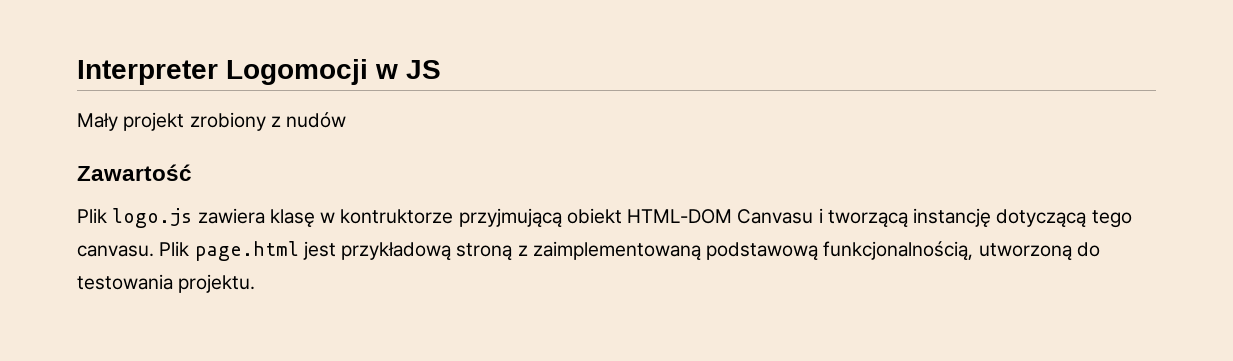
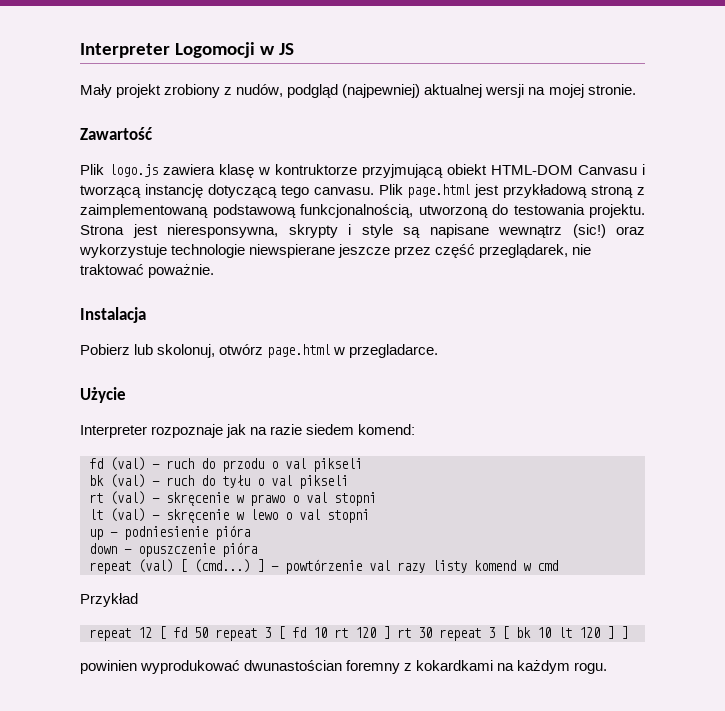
[286,112,347,128] nudów -> [236,84,636,98] nudów, podgląd (najpewniej) aktualnej wersji na mojej stronie.
(256, 283) none -> [80,224,645,238] [79,244,592,258] [80,264,215,278] [80,307,146,323] [80,344,439,358] [80,387,126,403] [80,424,416,438] [89,457,362,472] [89,474,348,489] [89,491,376,506] [89,508,369,523] [89,525,250,540] [89,542,257,557] [89,559,558,574] [80,593,138,607] [89,626,628,641] [80,660,608,674] Strona jest nieresponsywna, skrypty i style są napisane wewnątrz (sic!) oraz wykorzystuje technologie niewspierane jeszcze przez część przeglądarek, nie traktować poważnie. // Instalacja // Pobierz lub skolonuj, otwórz page.html w przegladarce. // Użycie // Interpreter rozpoznaje jak na razie siedem komend: // fd (val) - ruch do przodu o val pikseli // bk (val) - ruch do tyłu o val pikseli // rt (val) - skręcenie w prawo o val stopni // lt (val) - skręcenie w lewo o val stopni // up - podniesienie pióra // down - opuszczenie pióra // repeat (val) [ (cmd...) ] - powtórzenie val razy listy komend w cmd // Przykład // repeat 12 [ fd 50 repeat 3 [ fd 10 rt 120 ] rt 30 repeat 3 [ bk 10 lt 120 ] ] // powinien wyprodukować dwunastościan foremny z kokardkami na każdym rogu.

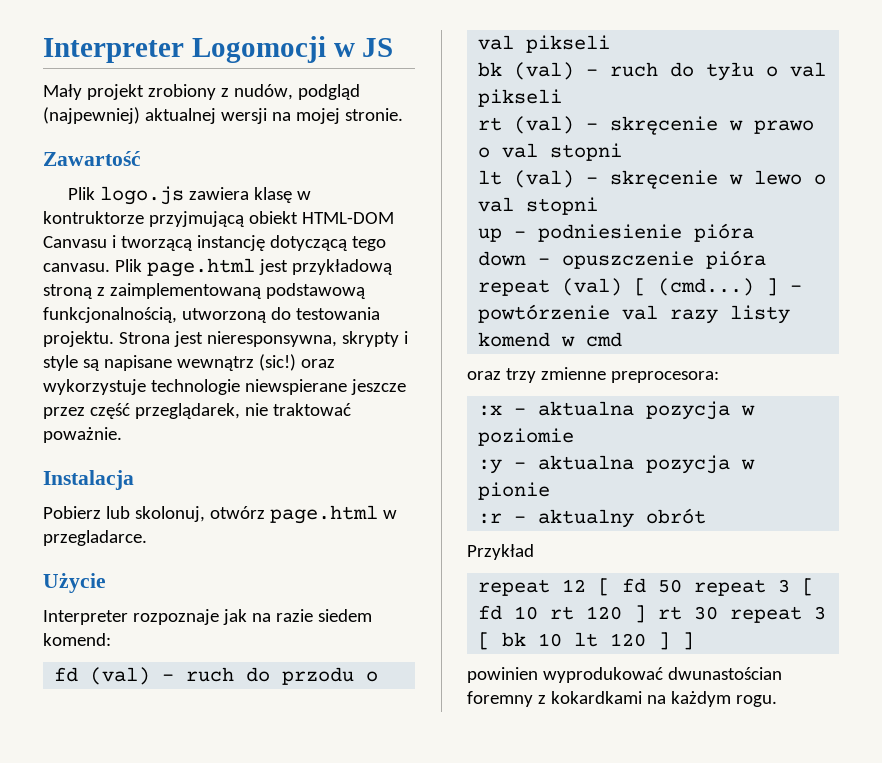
(558, 565) none -> [467,367,719,383] [478,401,756,420] [478,428,575,446] [478,455,756,474] [478,482,551,500] [478,508,707,528] // oraz trzy zmienne preprocesora: // :x - aktualna pozycja w poziomie // :y - aktualna pozycja w pionie // :r - aktualny obrót

